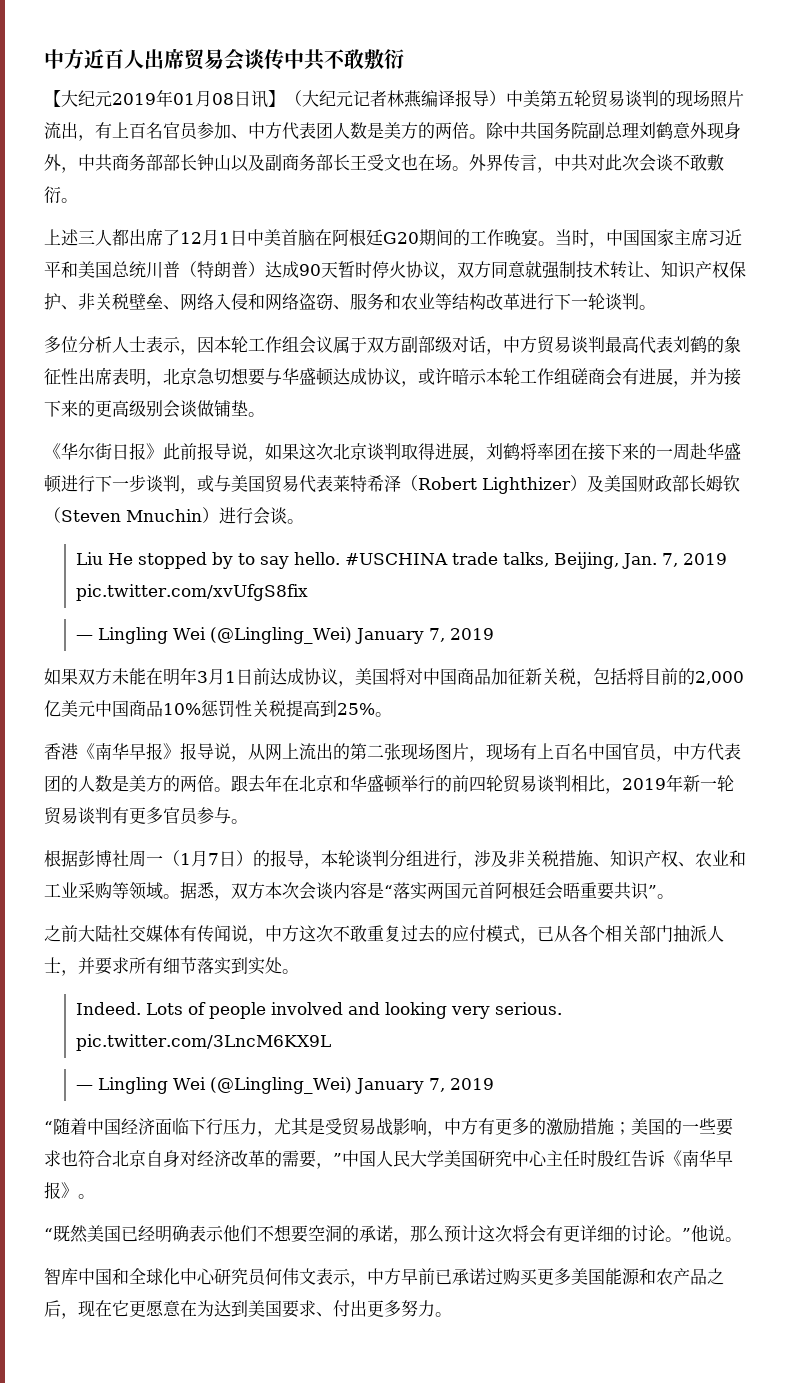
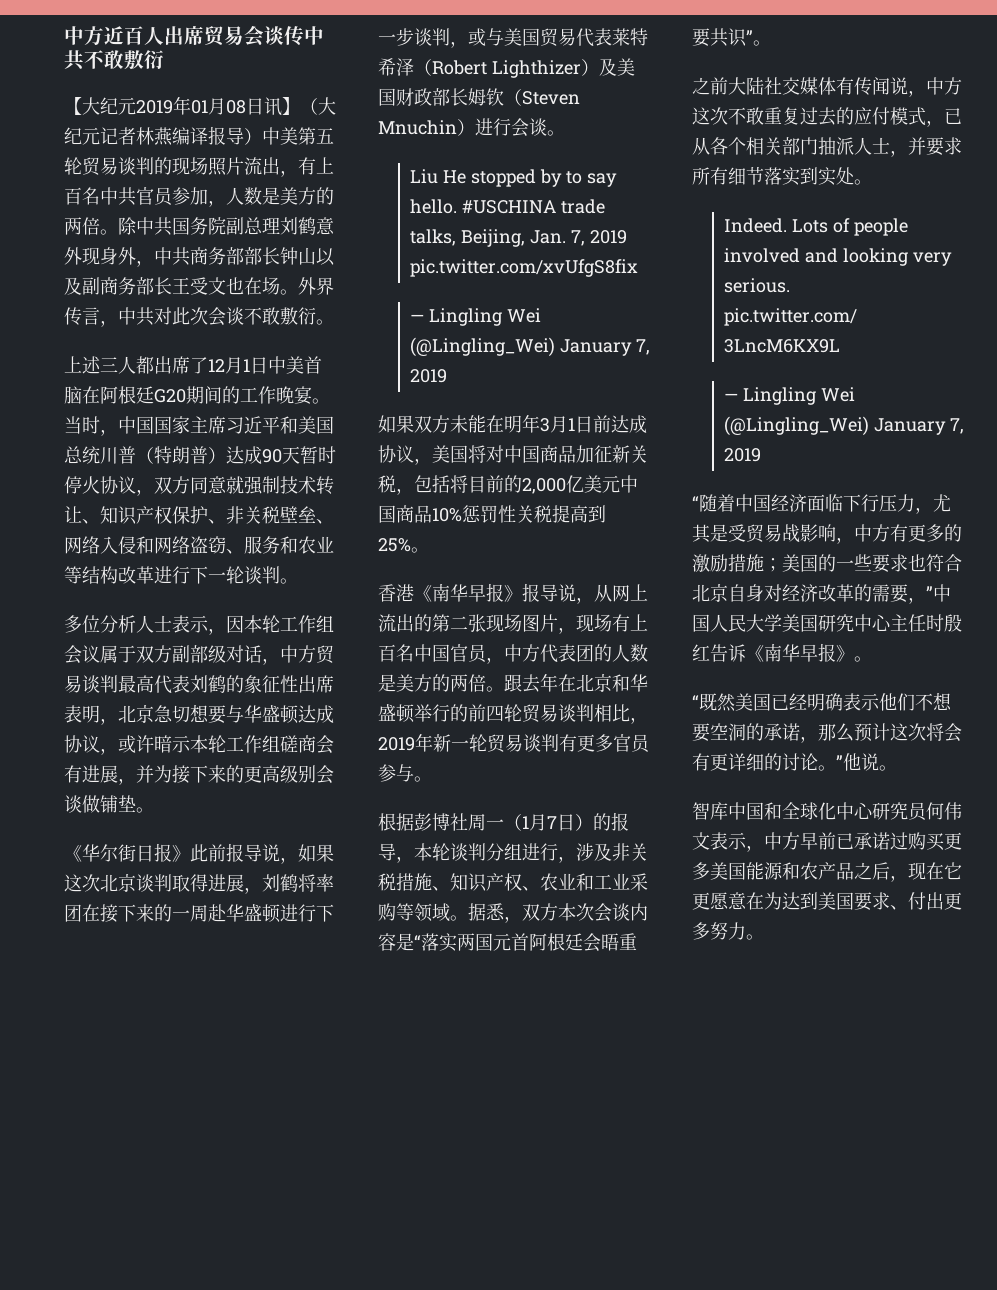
(163, 130) none -> [100,187,136,206] 中共
[231,122,333,140] 、中方代表团 -> [208,200,226,207] ，

